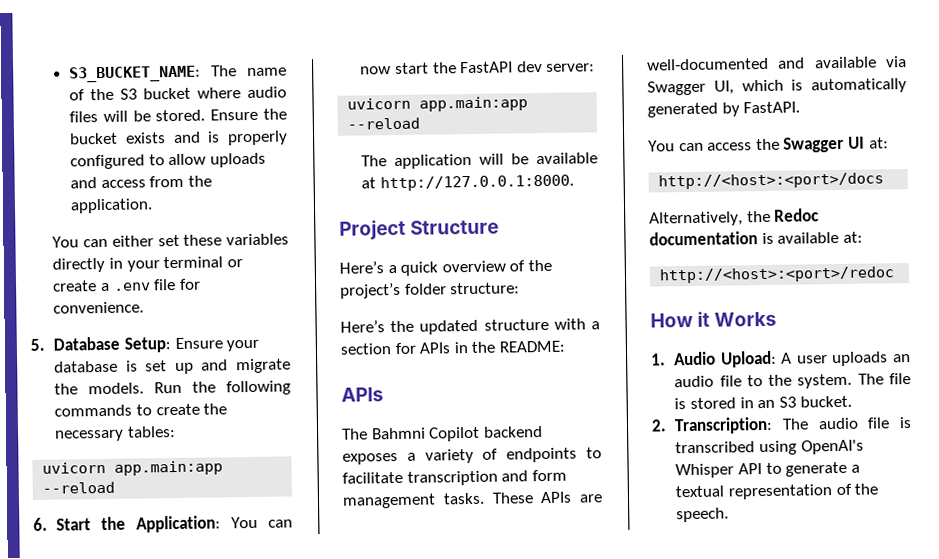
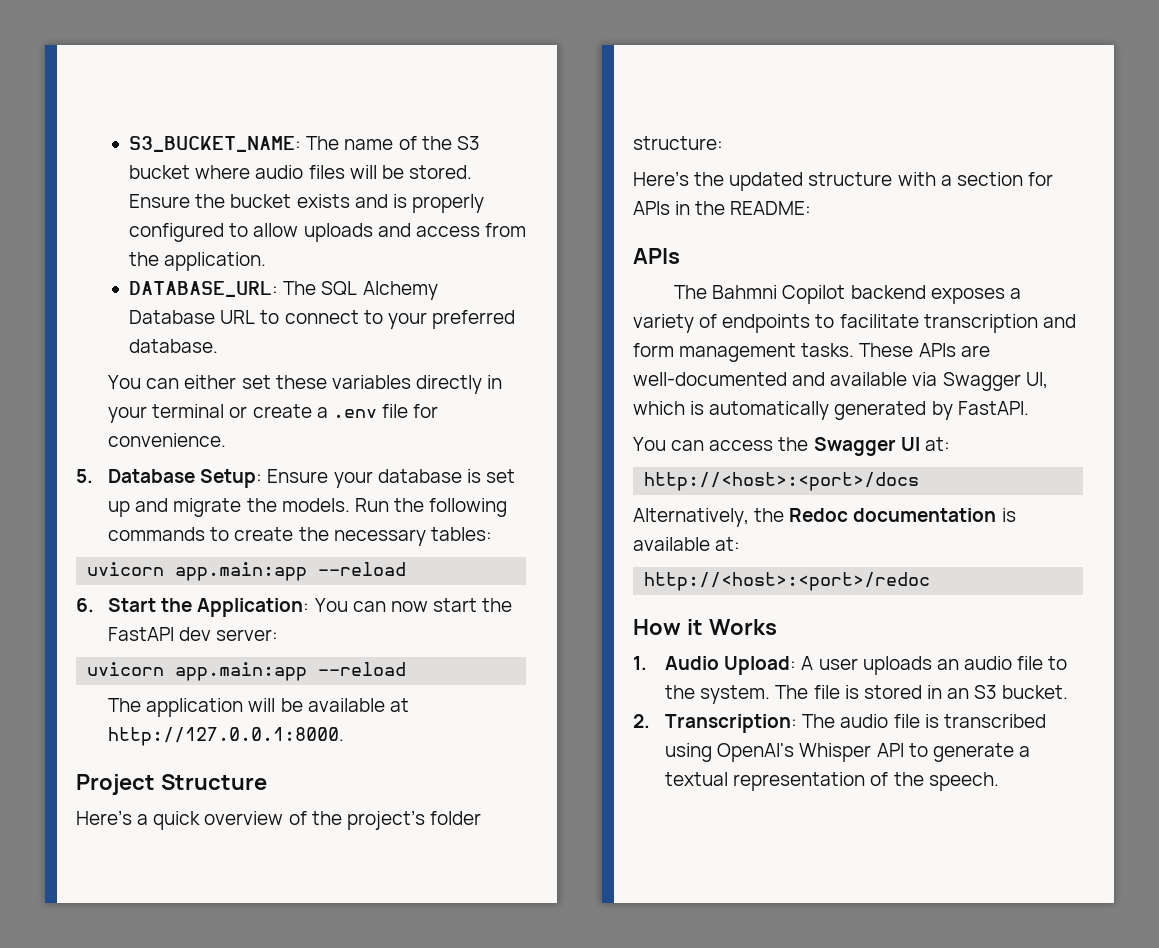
(154, 206) none -> [129,281,438,300] [129,310,515,329] [129,339,219,353] // DATABASE_URL: The SQL Alchemy Database URL to connect to your preferred database.

